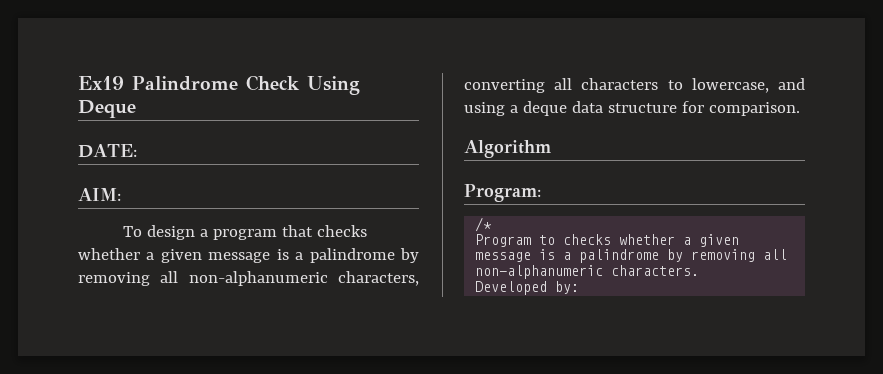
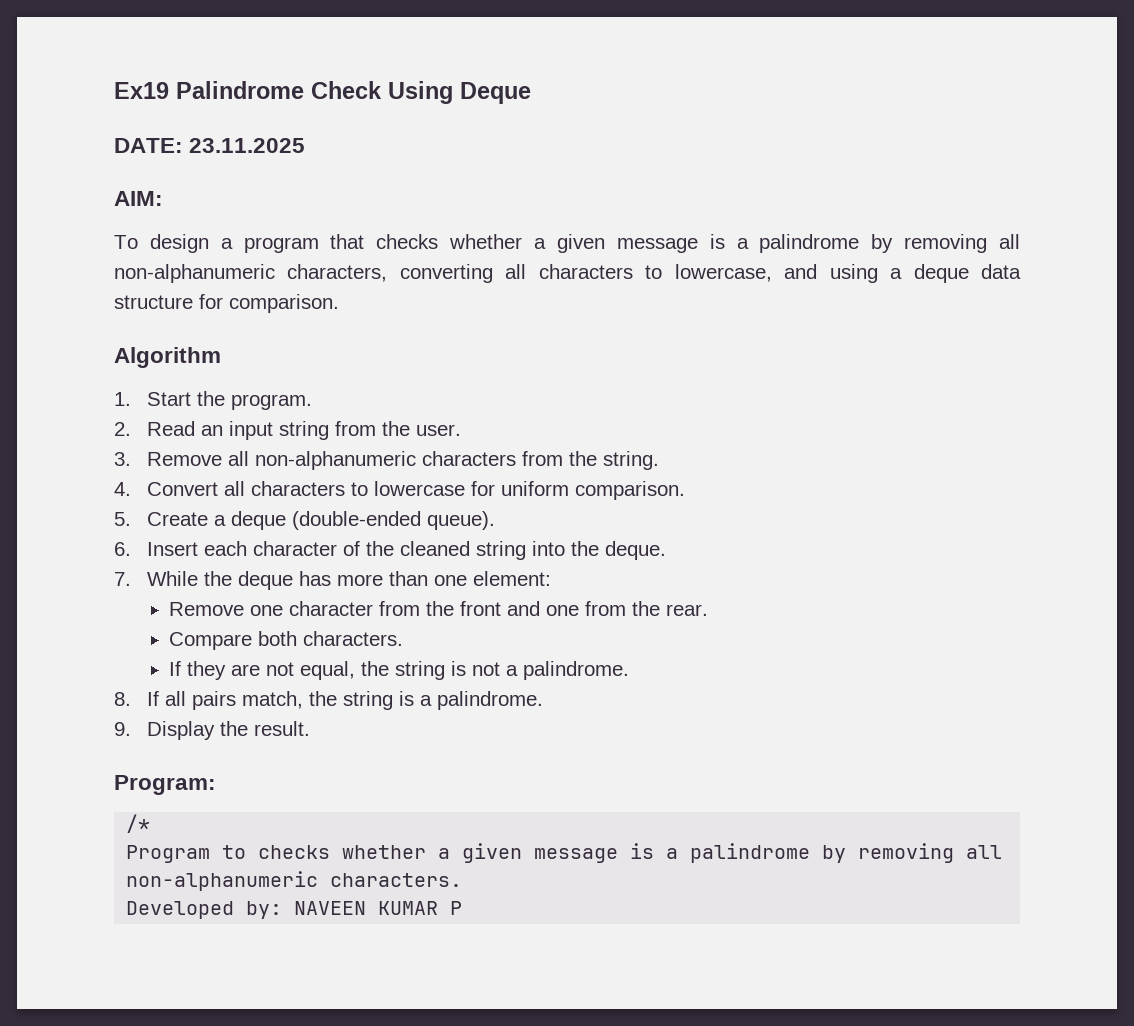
(137, 151) none -> [189,138,306,153] 23.11.2025
(551, 149) none -> [114,391,312,410] [114,421,461,440] [114,451,659,470] [114,481,685,500] [114,511,495,530] [114,541,666,560] [114,571,551,590] [169,601,709,616] [169,631,404,650] [169,661,630,680] [114,691,543,710] [114,721,310,740] // 1. Start the program. // 2. Read an input string from the user. // 3. Remove all non-alphanumeric characters from the string. // 4. Convert all characters to lowercase for uniform comparison. // 5. Create a deque (double-ended queue). // 6. Insert each character of the cleaned string into the deque. // 7. While the deque has more than one element: // Remove one character from the front and one from the rear. // Compare both characters. // If they are not equal, the string is not a palindrome. // 8. If all pairs match, the string is a palindrome. // 9. Display the result.
(580, 287) none -> [294,901,463,915] NAVEEN KUMAR P

